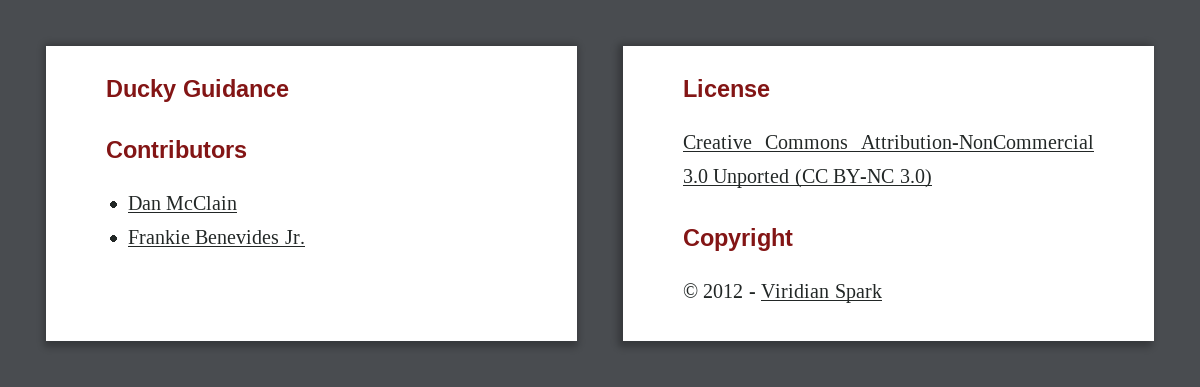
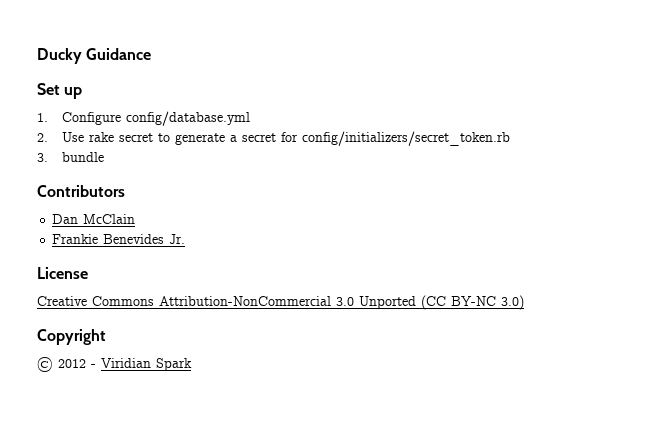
(289, 88) none -> [37,83,83,99] [37,111,251,126] [37,131,511,146] [37,152,105,162] // Set up // 1. Configure config/database.yml // 2. Use rake secret to generate a secret for config/initializers/secret_token.rb // 3. bundle

